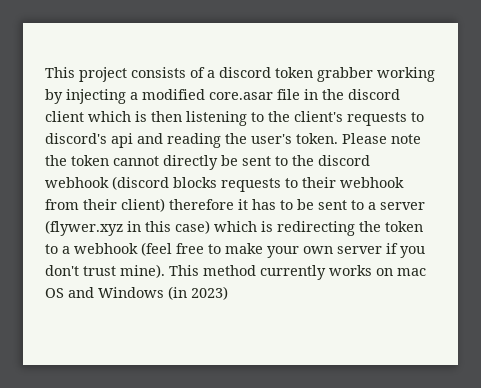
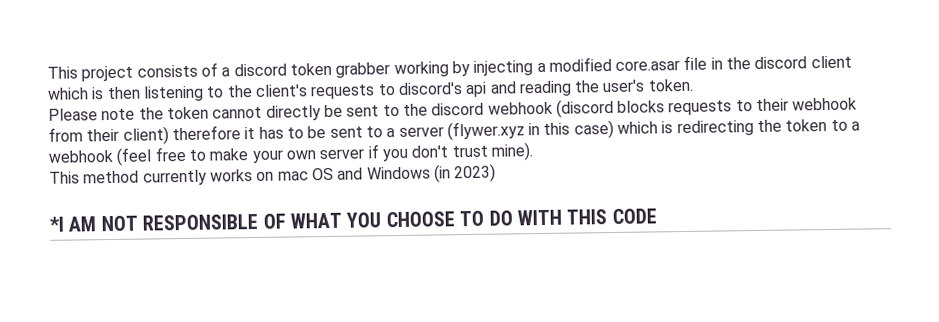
(338, 138) none -> (694, 85) //
(165, 271) none -> (533, 151) //
(228, 293) none -> [49,208,657,232] // *I AM NOT RESPONSIBLE OF WHAT YOU CHOOSE TO DO WITH THIS CODE

